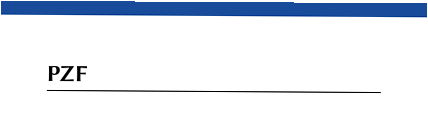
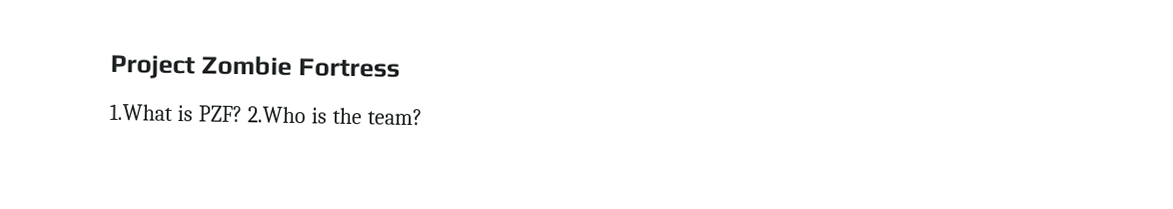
[46,64,88,83] PZF -> [110,54,400,80] [109,103,422,126] Project Zombie Fortress // 1.What is PZF? 2.Who is the team?

